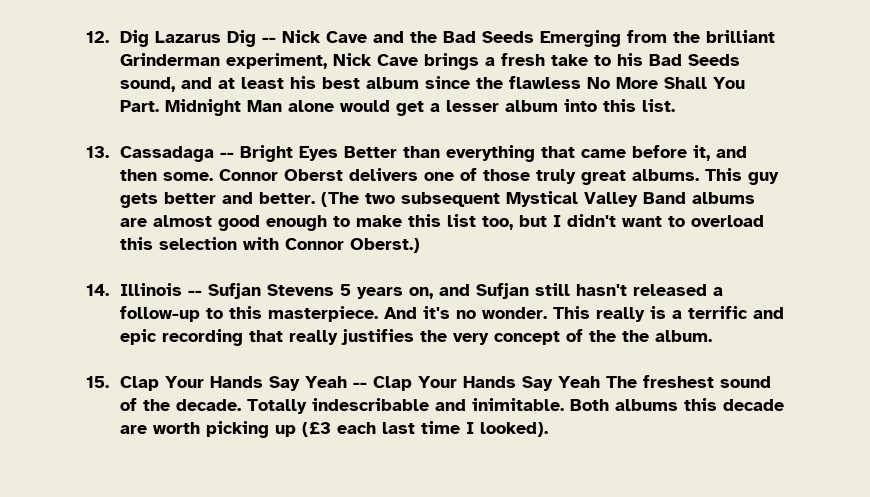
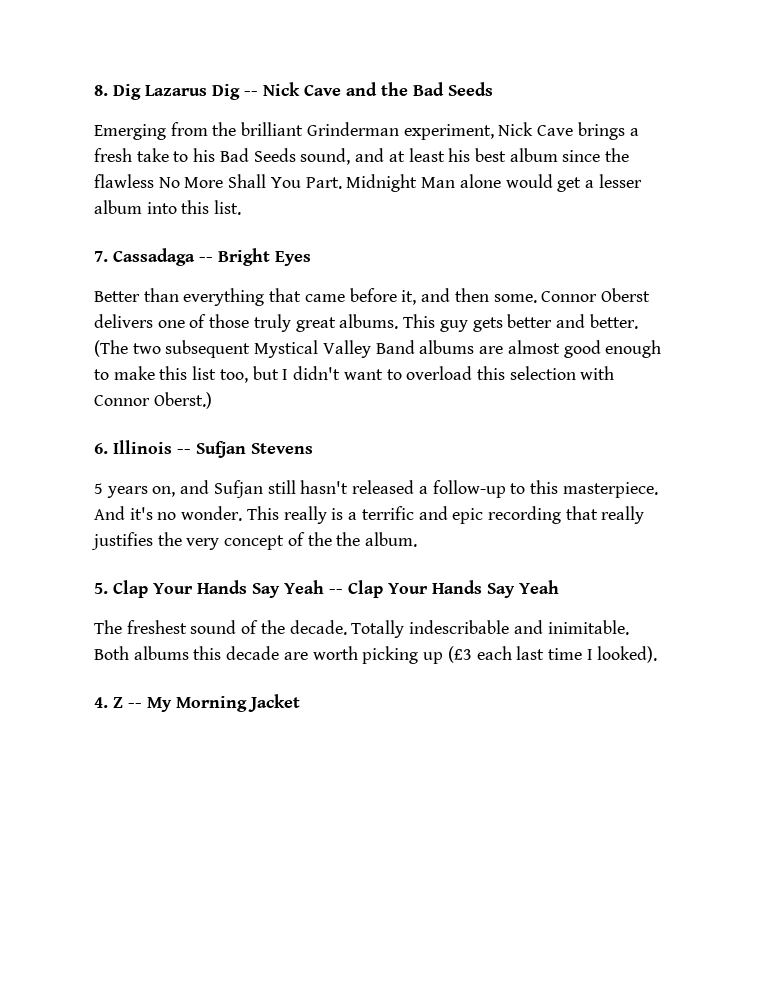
[86,31,109,43] 12. -> [94,85,108,96] 8.
(534, 37) none -> (493, 89) //
[86,146,109,158] 13. -> [94,251,108,262] 7.
(338, 153) none -> (311, 258) //
[86,284,109,296] 14. -> [94,443,108,454] 6.
(334, 290) none -> (313, 448) //
[86,376,109,388] 15. -> [94,583,108,594] 5.
(600, 382) none -> (559, 587) //
(548, 429) none -> [94,694,300,712] // 4. Z -- My Morning Jacket

